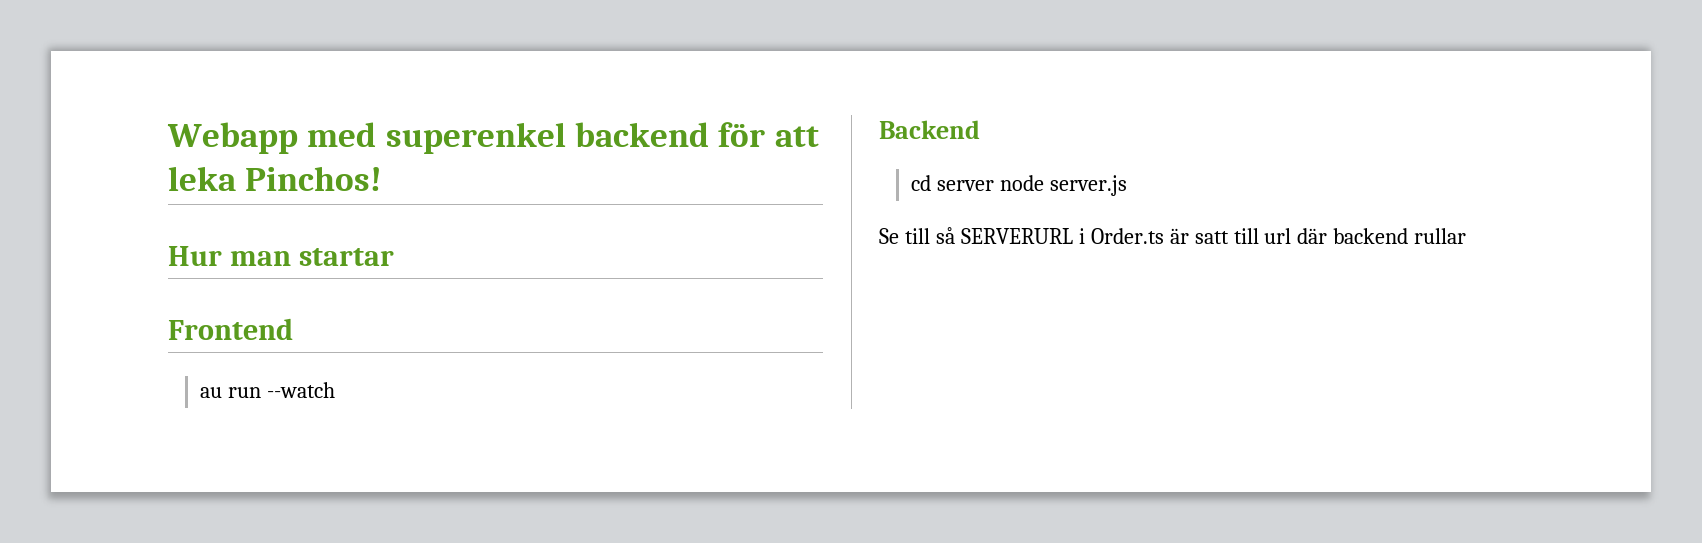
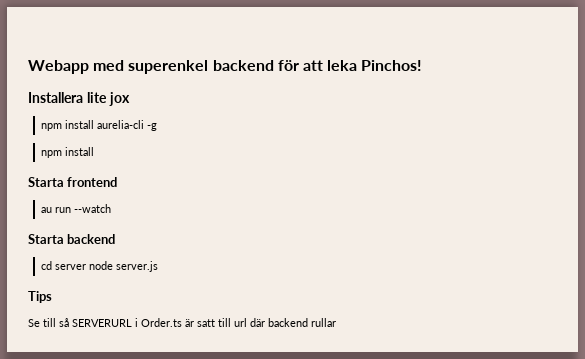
[168,246,394,266] [168,318,293,340] Hur man startar // Frontend -> [28,92,130,106] [40,120,157,131] [40,147,94,158] [28,177,118,187] Installera lite jox // npm install aurelia-cli -g // npm install // Starta frontend
[879,120,980,139] Backend -> [28,234,116,244] Starta backend
(1127, 185) none -> [28,291,52,303] // Tips

